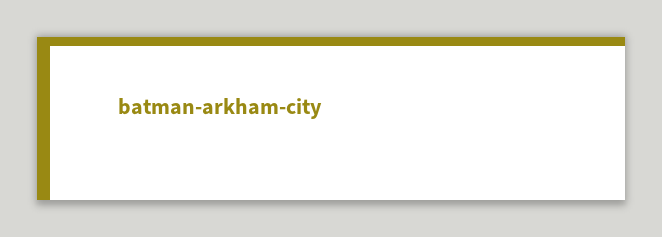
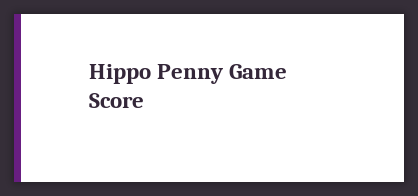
[118,98,322,119] batman-arkham-city -> [89,64,288,84] [89,93,144,108] Hippo Penny Game Score

